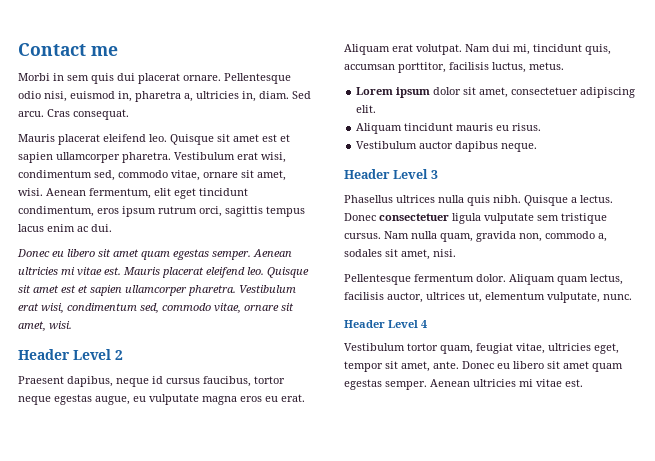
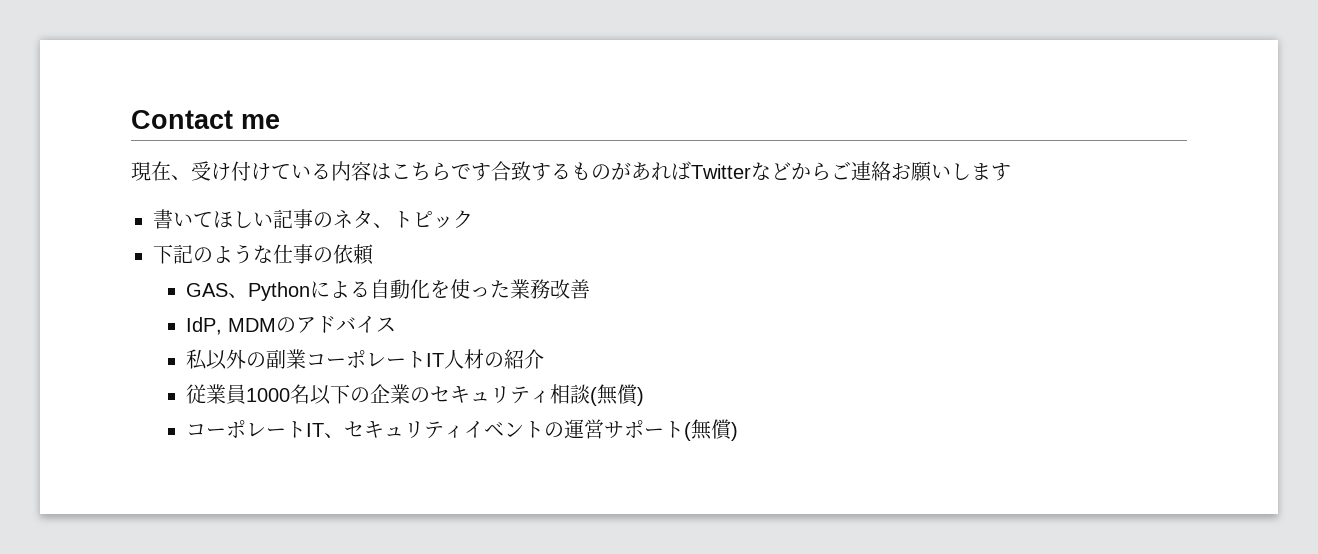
[18,73,291,84] [18,91,311,102] [18,109,129,120] [18,134,290,145] [18,152,286,163] [18,170,286,181] [18,188,248,199] [18,206,305,217] [18,224,112,232] [17,249,292,260] [18,267,309,278] [18,285,296,296] [18,303,294,314] [18,321,72,332] [18,349,123,360] [18,376,285,387] [18,394,305,405] [344,44,611,55] [344,62,564,73] [356,87,636,98] [356,105,377,113] [356,123,542,134] [356,141,538,152] [344,169,438,179] [344,195,613,206] [344,213,607,224] [344,231,607,242] [344,249,456,260] [344,274,623,285] [344,292,632,303] [344,320,427,328] [344,343,619,354] [344,361,623,372] [344,379,583,390] Morbi in sem quis dui placerat ornare. Pellentesque odio nisi, euismod in, pharetra a, ultricies in, diam. Sed arcu. Cras consequat. // Mauris placerat eleifend leo. Quisque sit amet est et sapien ullamcorper pharetra. Vestibulum erat wisi, condimentum sed, commodo vitae, ornare sit amet, wisi. Aenean fermentum, elit eget tincidunt condimentum, eros ipsum rutrum orci, sagittis tempus lacus enim ac dui. // Donec eu libero sit amet quam egestas semper. Aenean ultricies mi vitae est. Mauris placerat eleifend leo. Quisque sit amet est et sapien ullamcorper pharetra. Vestibulum erat wisi, condimentum sed, commodo vitae, ornare sit amet, wisi. // Header Level 2 // Praesent dapibus, neque id cursus faucibus, tortor neque egestas augue, eu vulputate magna eros eu erat. Aliquam erat volutpat. Nam dui mi, tincidunt quis, accumsan porttitor, facilisis luctus, metus. // Lorem ipsum dolor sit amet, consectetuer adipiscing elit. // Aliquam tincidunt mauris eu risus. // Vestibulum auctor dapibus neque. // Header Level 3 // Phasellus ultrices nulla quis nibh. Quisque a lectus. Donec consectetuer ligula vulputate sem tristique cursus. Nam nulla quam, gravida non, commodo a, sodales sit amet, nisi. // Pellentesque fermentum dolor. Aliquam quam lectus, facilisis auctor, ultrices ut, elementum vulputate, nunc. // Header Level 4 // Vestibulum tortor quam, feugiat vitae, ultricies eget, tempor sit amet, ante. Donec eu libero sit amet quam egestas semper. Aenean ultricies mi vitae est. -> [131,161,1011,182] [153,209,473,229] [153,244,374,265] [186,279,591,301] [186,316,397,335] [186,349,545,370] [186,384,645,406] [186,419,739,441] 現在、受け付けている内容はこちらです合致するものがあればTwitterなどからご連絡お願いします // 書いてほしい記事のネタ、トピック // 下記のような仕事の依頼 // GAS、Pythonによる自動化を使った業務改善 // IdP, MDMのアドバイス // 私以外の副業コーポレートIT人材の紹介 // 従業員1000名以下の企業のセキュリティ相談(無償) // コーポレートIT、セキュリティイベントの運営サポート(無償)

